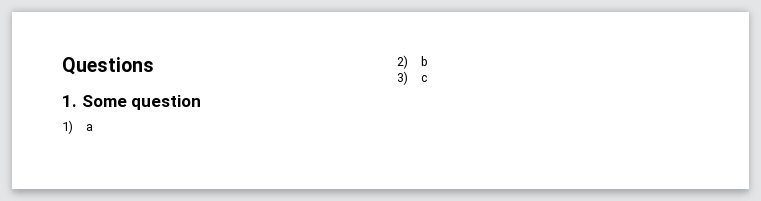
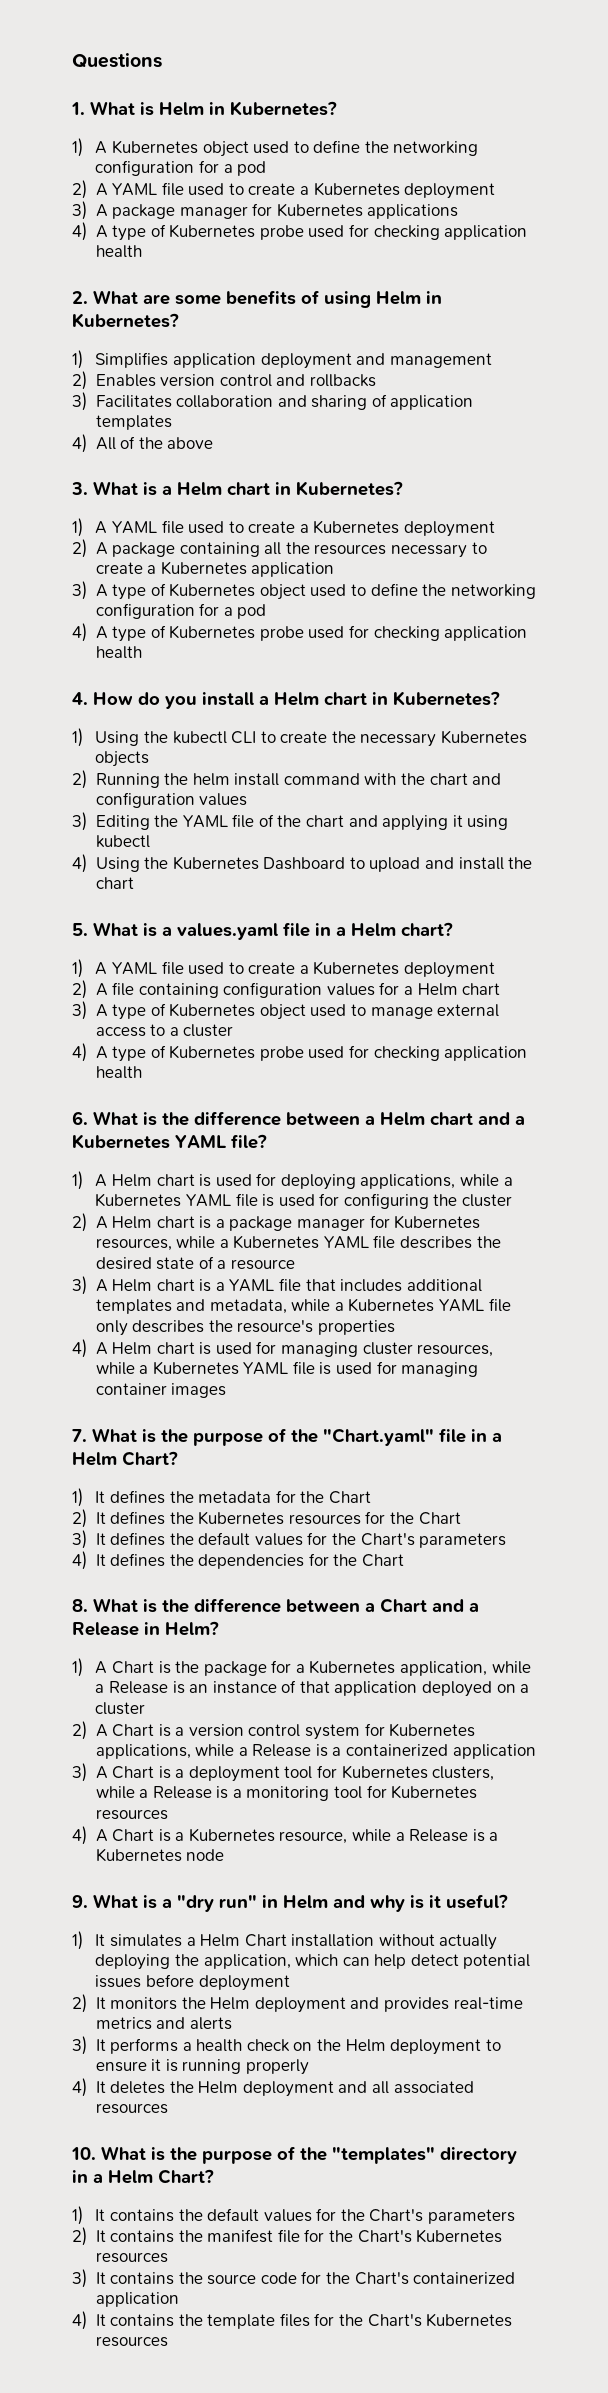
[81,95,202,110] [62,120,94,134] [397,55,429,69] [397,71,428,85] Some question // 1) a // 2) b // 3) c -> [90,101,337,116] [72,138,479,157] [95,160,267,176] [72,180,496,199] [72,201,459,220] [72,222,528,241] [95,245,142,258] [72,290,442,308] [72,313,179,328] [72,350,492,369] [72,371,376,390] [72,392,474,411] [95,415,172,430] [72,434,214,453] [71,481,403,496] [72,518,496,537] [72,539,487,558] [95,561,335,577] [72,581,536,600] [95,603,267,619] [72,623,528,642] [95,646,142,659] [72,691,500,709] [72,728,528,747] [95,751,150,767] [72,770,502,789] [95,792,248,808] [72,812,509,831] [95,835,150,848] [72,854,533,873] [95,877,134,889] [72,922,453,940] [72,959,496,978] [72,980,501,999] [72,1001,500,1020] [95,1024,234,1037] [72,1043,528,1062] [95,1066,142,1079] [72,1111,525,1126] [72,1134,267,1149] [72,1171,513,1190] [95,1193,513,1209] [72,1213,481,1232] [95,1235,501,1251] [95,1256,295,1270] [72,1276,482,1295] [95,1298,511,1314] [95,1320,395,1336] [72,1339,494,1358] [95,1361,479,1377] [95,1383,227,1398] [72,1428,502,1446] [72,1451,178,1466] [72,1488,371,1507] [72,1509,461,1528] [72,1530,507,1549] [72,1551,405,1570] [72,1598,479,1613] [72,1621,219,1636] [72,1658,531,1677] [95,1680,530,1697] [95,1702,146,1715] [72,1721,476,1740] [95,1744,536,1759] [72,1763,495,1782] [95,1785,478,1801] [95,1809,168,1820] [72,1826,499,1845] [95,1848,225,1862] [72,1894,508,1912] [72,1931,498,1950] [95,1954,531,1970] [95,1974,290,1991] [72,1994,523,2013] [95,2017,232,2030] [72,2036,501,2055] [95,2059,309,2075] [72,2078,474,2097] [95,2103,168,2114] [71,2146,517,2164] [72,2169,214,2184] [72,2206,516,2225] [72,2227,503,2246] [95,2252,168,2263] [72,2269,516,2288] [95,2292,179,2307] [72,2311,513,2330] [95,2336,168,2347] What is Helm in Kubernetes? // 1) A Kubernetes object used to define the networking configuration for a pod // 2) A YAML file used to create a Kubernetes deployment // 3) A package manager for Kubernetes applications // 4) A type of Kubernetes probe used for checking application health // 2. What are some benefits of using Helm in Kubernetes? // 1) Simplifies application deployment and management // 2) Enables version control and rollbacks // 3) Facilitates collaboration and sharing of application templates // 4) All of the above // 3. What is a Helm chart in Kubernetes? // 1) A YAML file used to create a Kubernetes deployment // 2) A package containing all the resources necessary to create a Kubernetes application // 3) A type of Kubernetes object used to define the networking configuration for a pod // 4) A type of Kubernetes probe used for checking application health // 4. How do you install a Helm chart in Kubernetes? // 1) Using the kubectl CLI to create the necessary Kubernetes objects // 2) Running the helm install command with the chart and configuration values // 3) Editing the YAML file of the chart and applying it using kubectl // 4) Using the Kubernetes Dashboard to upload and install the chart // 5. What is a values.yaml file in a Helm chart? // 1) A YAML file used to create a Kubernetes deployment // 2) A file containing configuration values for a Helm chart // 3) A type of Kubernetes object used to manage external access to a cluster // 4) A type of Kubernetes probe used for checking application health // 6. What is the difference between a Helm chart and a Kubernetes YAML file? // 1) A Helm chart is used for deploying applications, while a Kubernetes YAML file is used for configuring the cluster // 2) A Helm chart is a package manager for Kubernetes resources, while a Kubernetes YAML file describes the desired state of a resource // 3) A Helm chart is a YAML file that includes additional templates and metadata, while a Kubernetes YAML file only describes the resource's properties // 4) A Helm chart is used for managing cluster resources, while a Kubernetes YAML file is used for managing container images // 7. What is the purpose of the "Chart.yaml" file in a Helm Chart? // 1) It defines the metadata for the Chart // 2) It defines the Kubernetes resources for the Chart // 3) It defines the default values for the Chart's parameters // 4) It defines the dependencies for the Chart // 8. What is the difference between a Chart and a Release in Helm? // 1) A Chart is the package for a Kubernetes application, while a Release is an instance of that application deployed on a cluster // 2) A Chart is a version control system for Kubernetes applications, while a Release is a containerized application // 3) A Chart is a deployment tool for Kubernetes clusters, while a Release is a monitoring tool for Kubernetes resources // 4) A Chart is a Kubernetes resource, while a Release is a Kubernetes node // 9. What is a "dry run" in Helm and why is it useful? // 1) It simulates a Helm Chart installation without actually deploying the application, which can help detect potential issues before deployment // 2) It monitors the Helm deployment and provides real-time metrics and alerts // 3) It performs a health check on the Helm deployment to ensure it is running properly // 4) It deletes the Helm deployment and all associated resources // 10. What is the purpose of the "templates" directory in a Helm Chart? // 1) It contains the default values for the Chart's parameters // 2) It contains the manifest file for the Chart's Kubernetes resources // 3) It contains the source code for the Chart's containerized application // 4) It contains the template files for the Chart's Kubernetes resources

